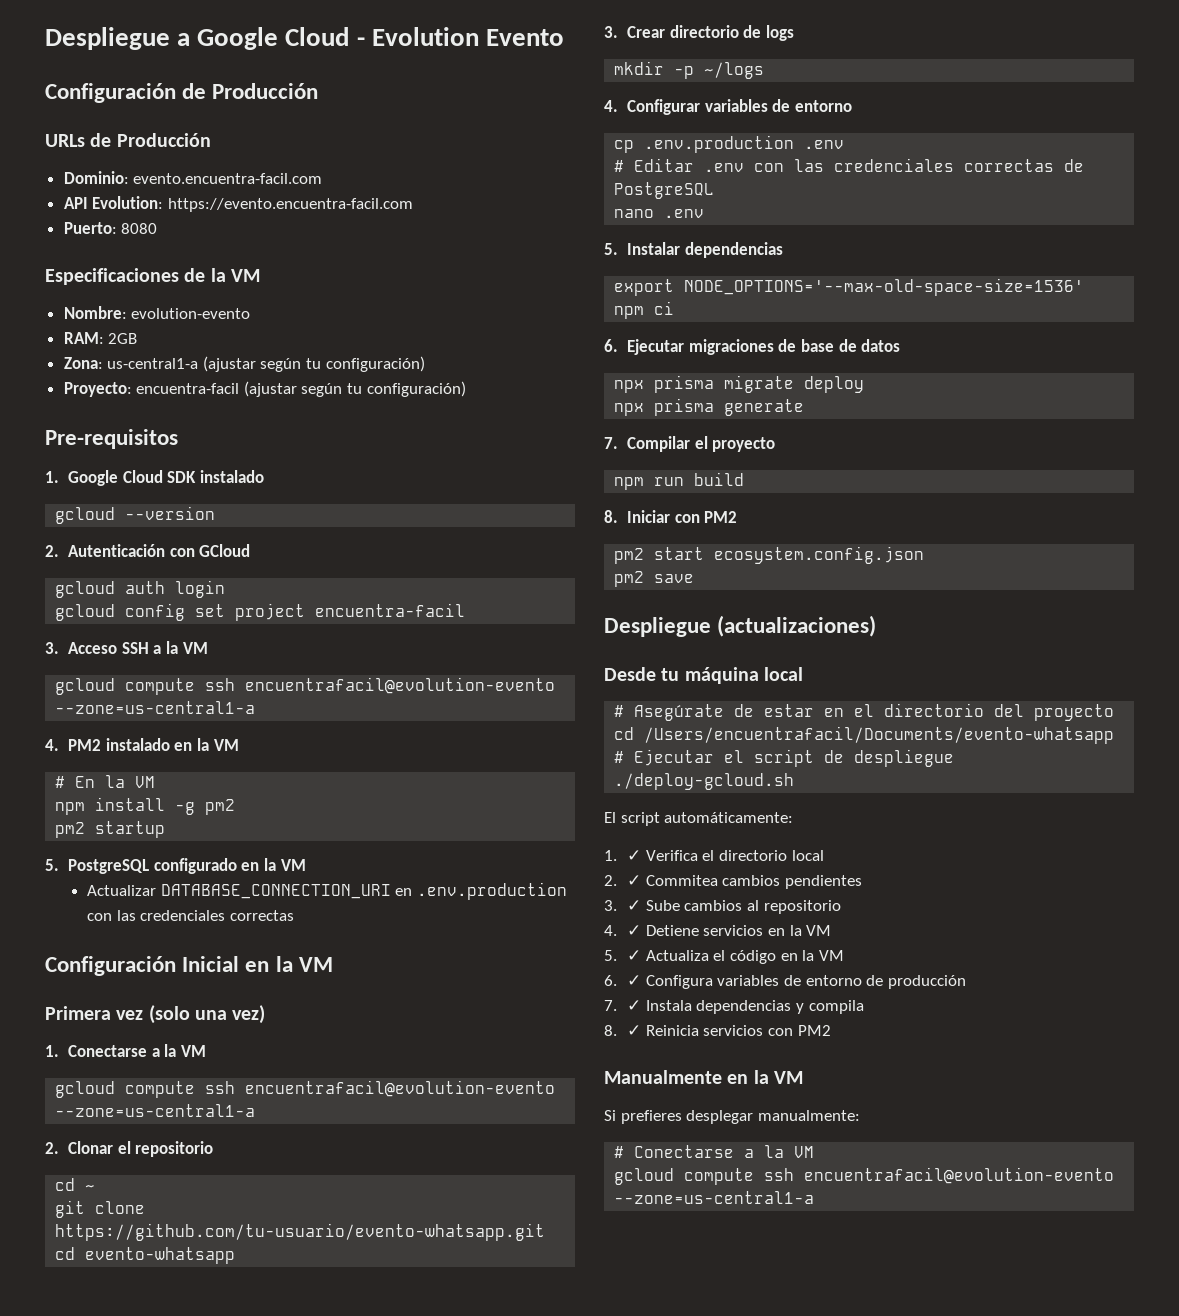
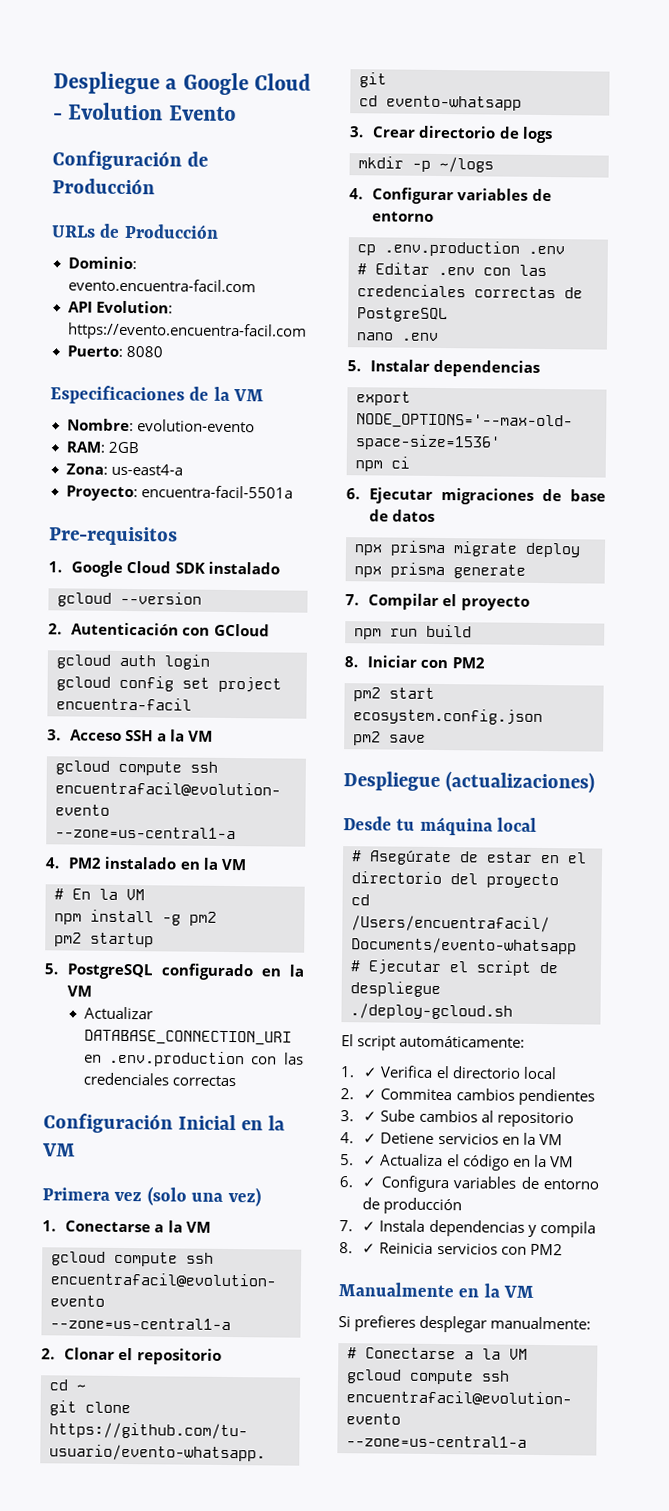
[107,356,425,372] [63,381,466,397] us-central1-a (ajustar según tu configuración) // Proyecto: encuentra-facil (ajustar según tu configuración) -> [110,463,183,476] [65,485,293,502] us-east4-a // Proyecto: encuentra-facil-5501a

